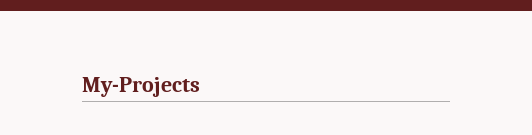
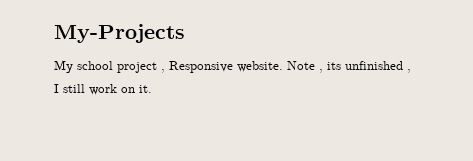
(200, 87) none -> [54,60,411,73] [54,84,152,95] // My school project , Responsive website. Note , its unfinished , I still work on it.

